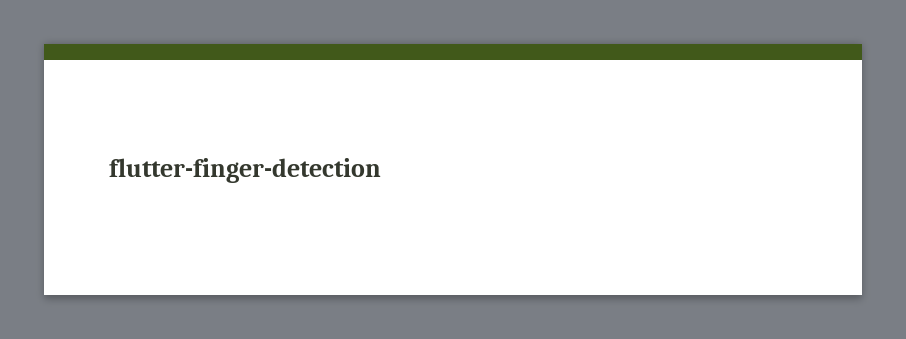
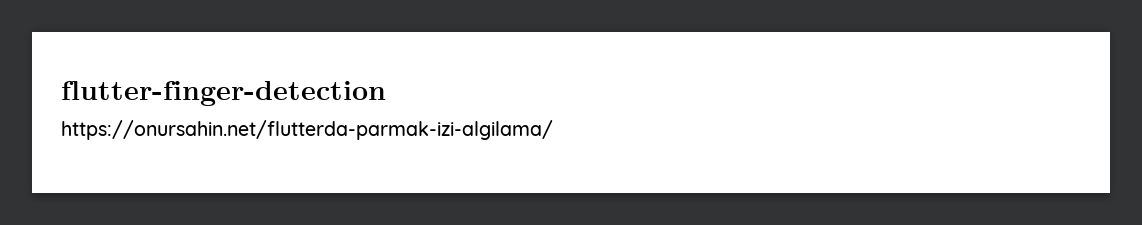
(381, 170) none -> [61,120,553,140] // https://onursahin.net/flutterda-parmak-izi-algilama/

